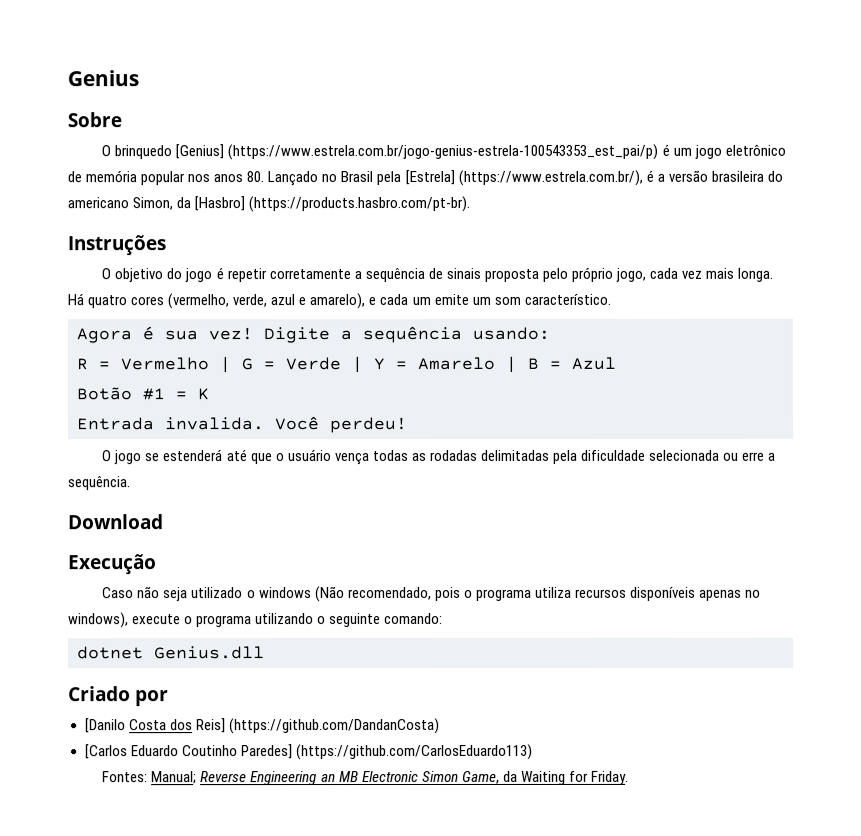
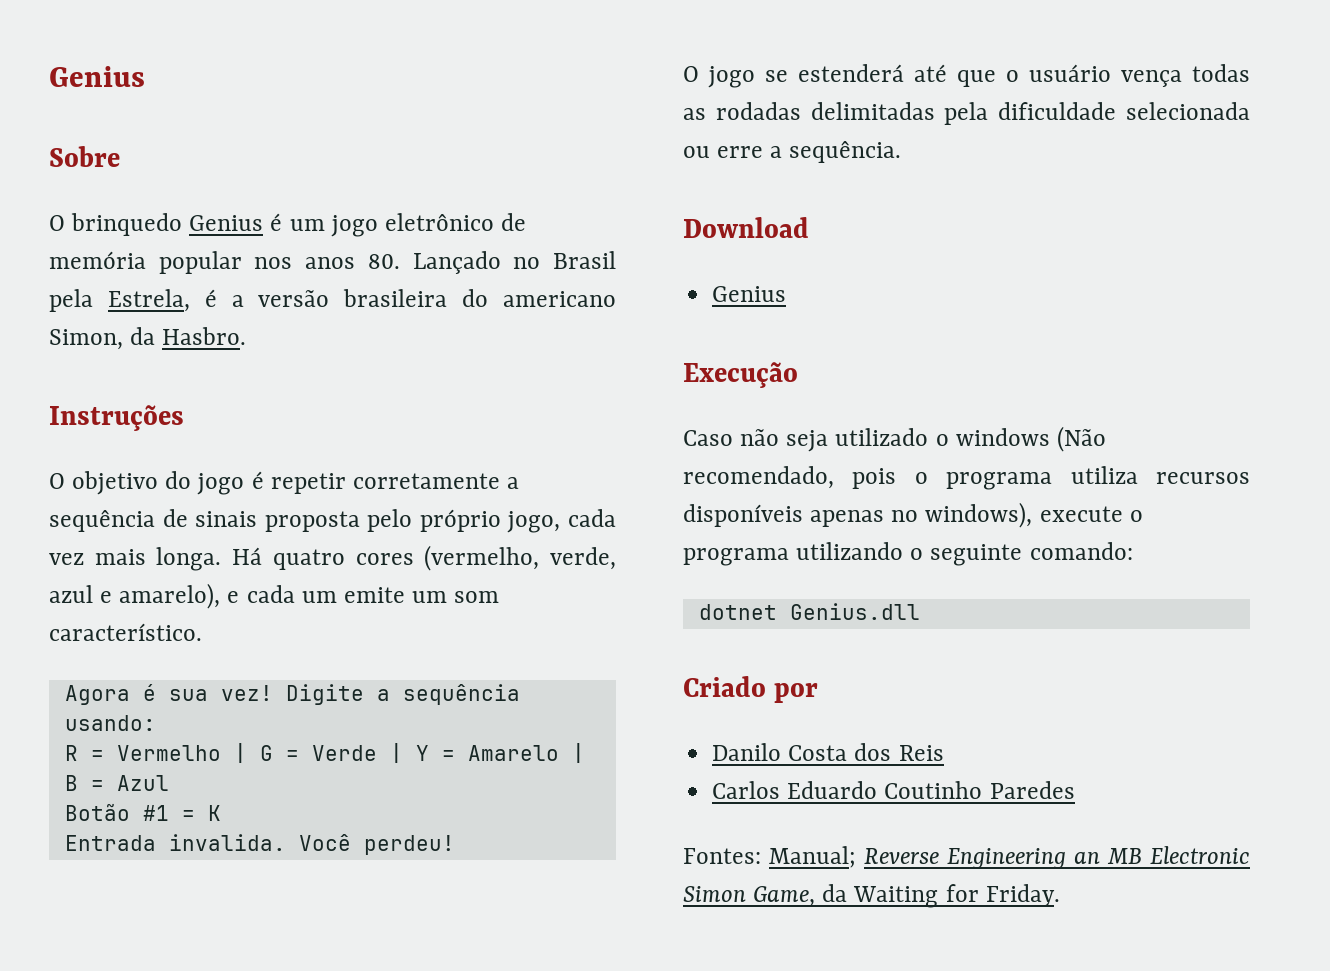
[175,143,659,161] [Genius] (https://www.estrela.com.br/jogo-genius-estrela-100543353_est_pai/p) -> [189,215,264,231] Genius
[404,169,643,186] [Estrela] (https://www.estrela.com.br/), -> [107,289,190,312] Estrela,
[194,195,471,213] [Hasbro] (https://products.hasbro.com/pt-br). -> [162,327,247,345] Hasbro.
(164, 522) none -> [712,286,787,302] // Genius
[84,718,126,734] [Danilo -> [712,743,782,761] Danilo
[195,717,440,735] [84,743,533,761] Reis] (https://github.com/DandanCosta) // [Carlos Eduardo Coutinho Paredes] (https://github.com/CarlosEduardo113) -> [898,745,944,761] [712,781,1075,799] Reis // Carlos Eduardo Coutinho Paredes

